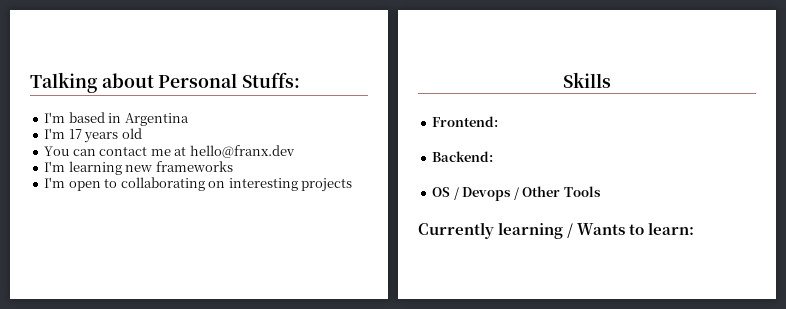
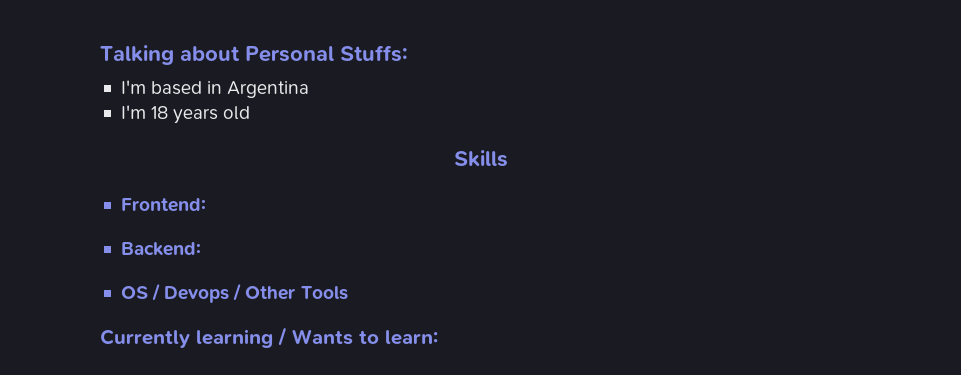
[68,129,82,139] 17 -> [151,106,169,119] 18
[44,145,295,158] [44,161,233,175] [44,177,353,192] // You can contact me at hello@franx.dev // I'm learning new frameworks // I'm open to collaborating on interesting projects -> (251, 113) none

